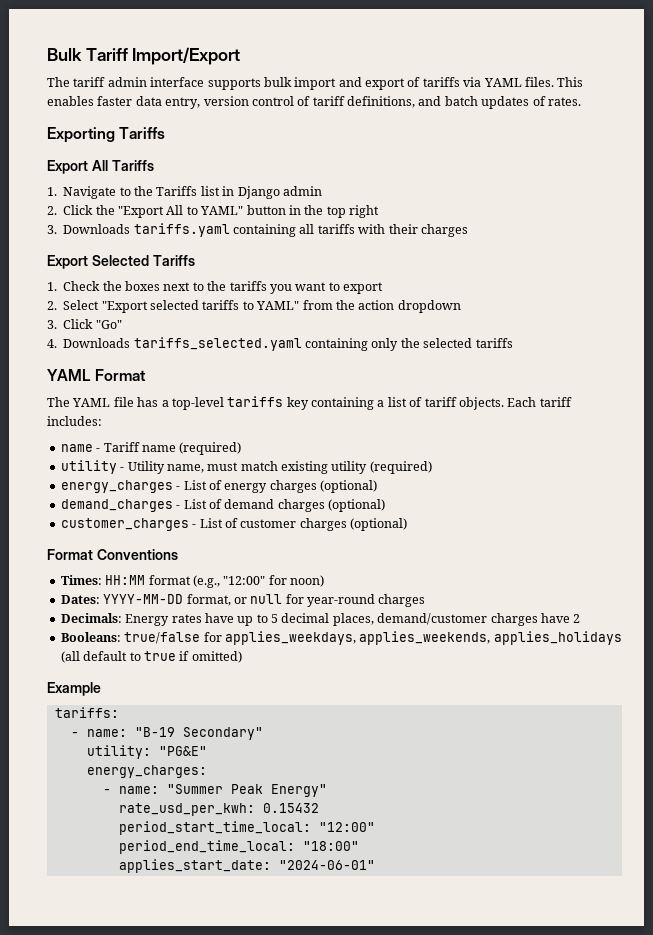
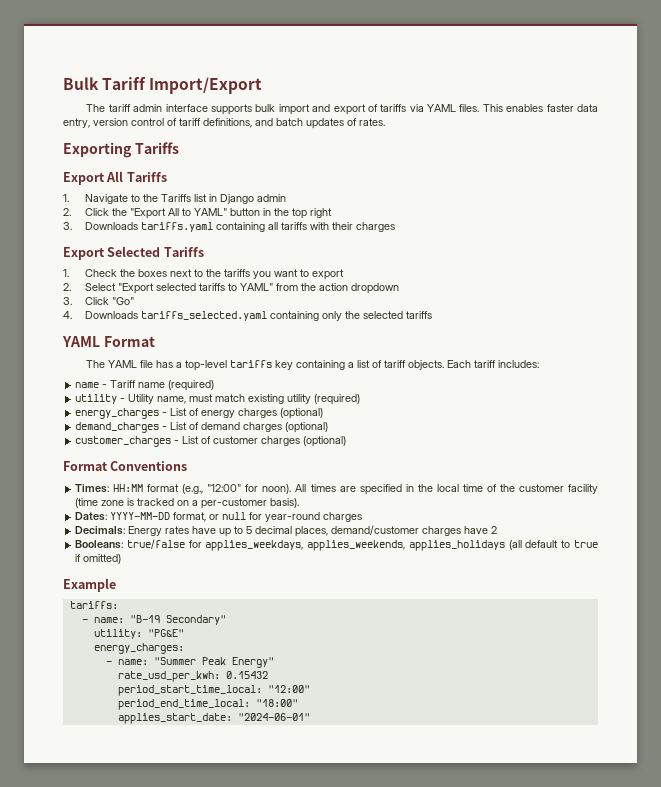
[290,575,324,587] noon) -> [262,484,599,495] [75,498,300,509] noon). All times are specified in the local time of the customer facility (time zone is tracked on a per-customer basis).

